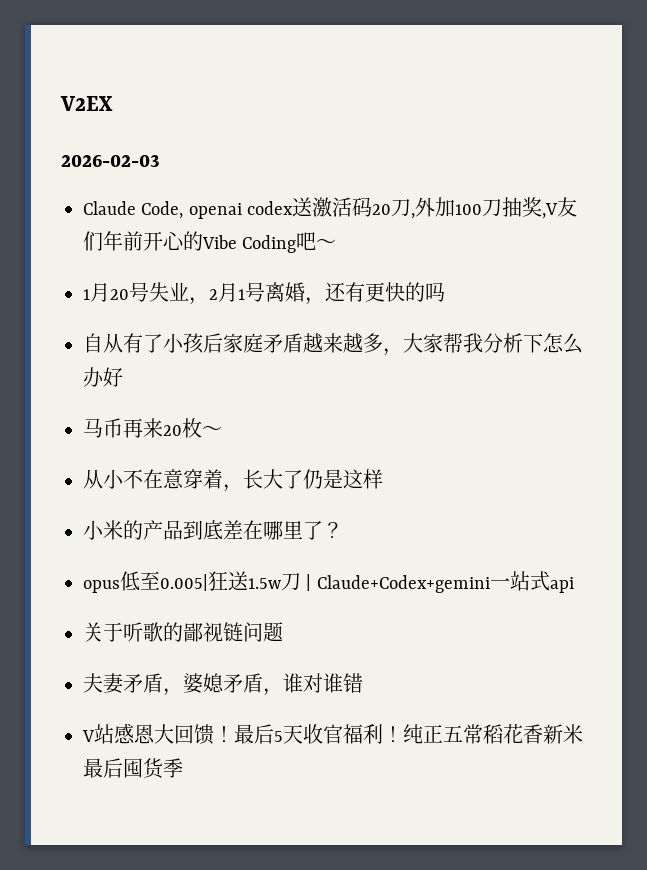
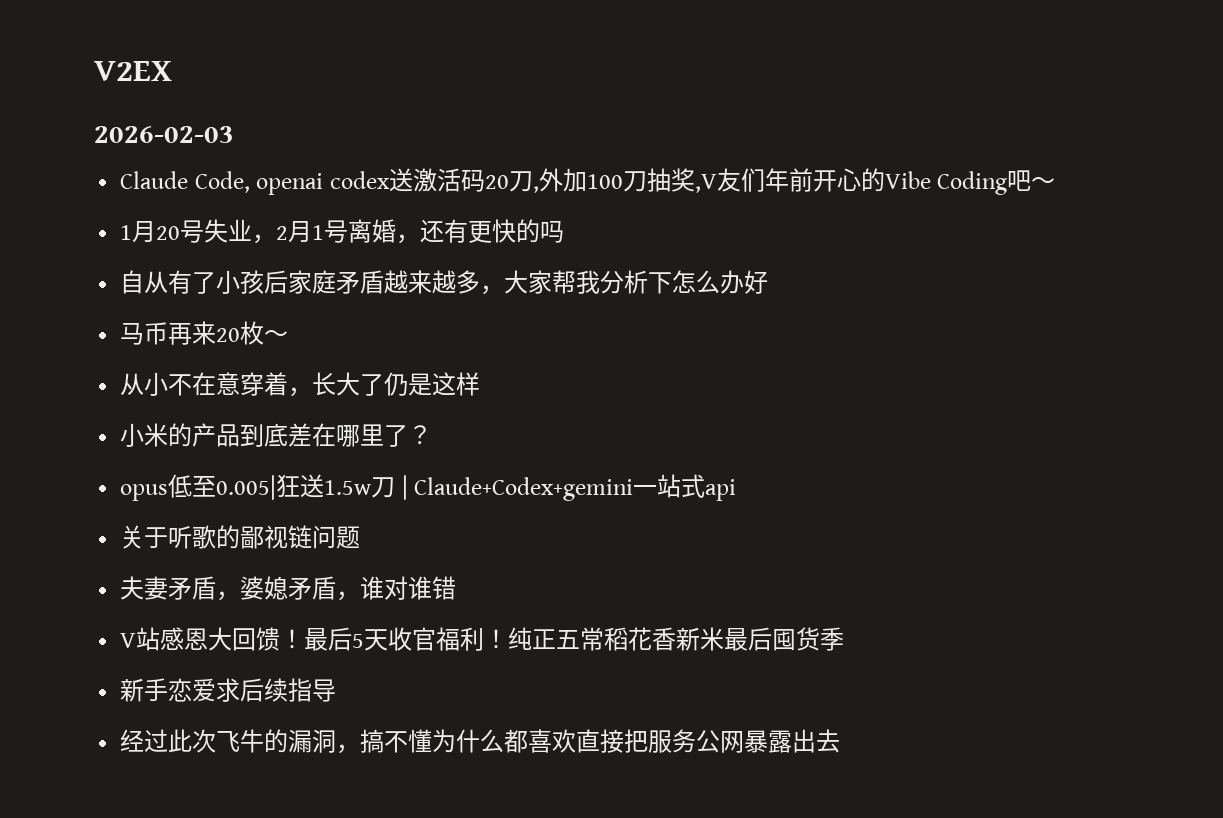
(183, 768) none -> [120,678,337,702] [120,729,841,754] // 新手恋爱求后续指导 // 经过此次飞牛的漏洞，搞不懂为什么都喜欢直接把服务公网暴露出去

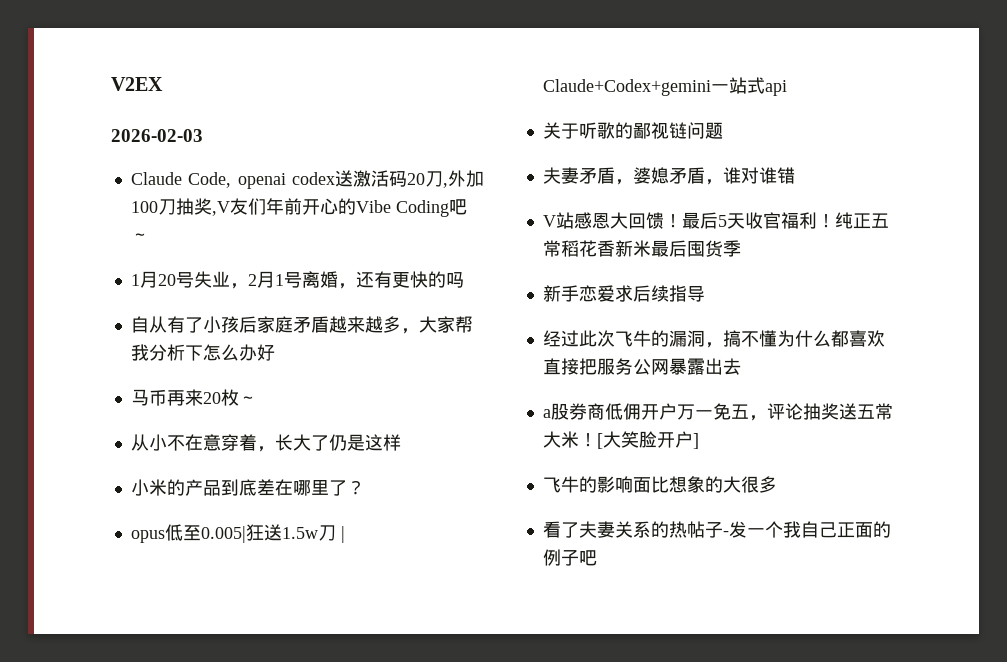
(841, 741) none -> [542,403,893,421] [542,431,699,449] [542,476,777,493] [542,521,891,538] [542,549,597,566] // a股券商低佣开户万一免五，评论抽奖送五常大米！[大笑脸开户] // 飞牛的影响面比想象的大很多 // 看了夫妻关系的热帖子-发一个我自己正面的例子吧

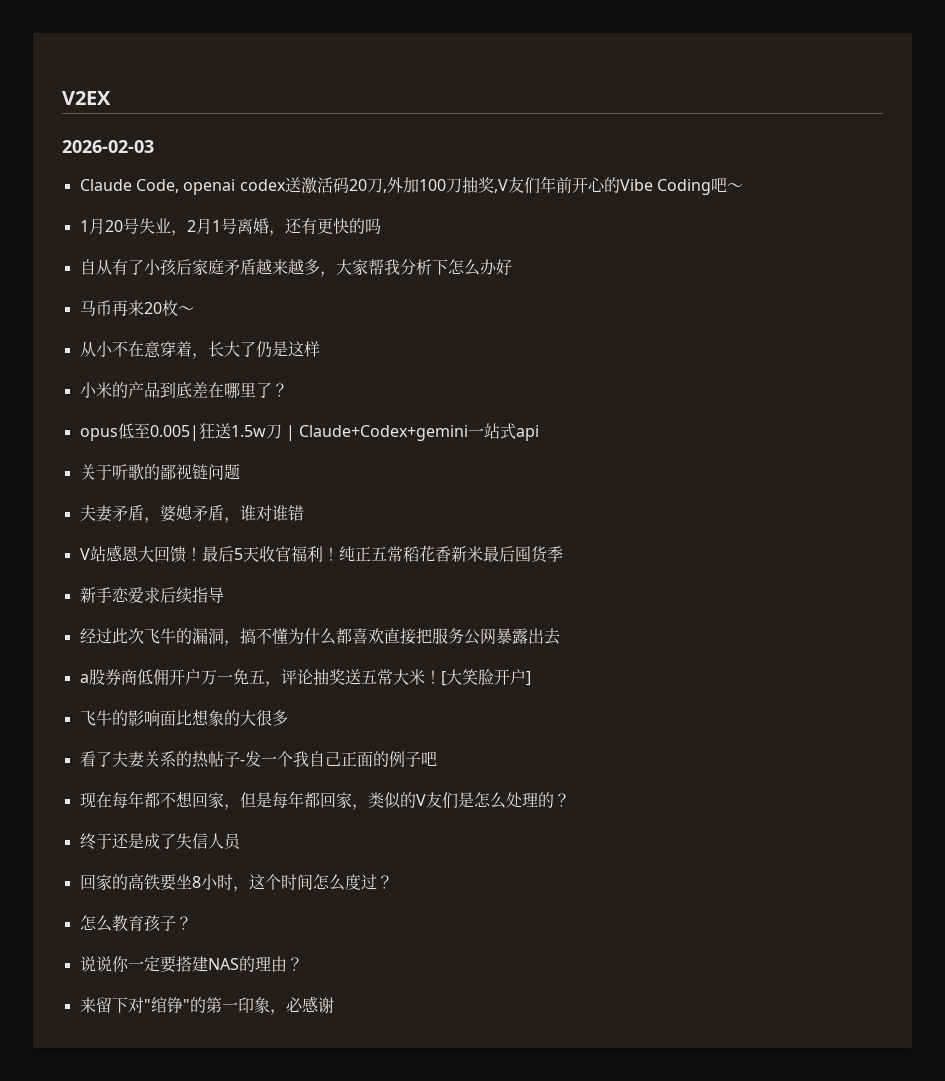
(597, 558) none -> [79,791,570,810] [79,833,241,850] [79,873,393,892] [79,915,192,932] [79,956,303,973] [79,996,334,1015] // 现在每年都不想回家，但是每年都回家，类似的V友们是怎么处理的？ // 终于还是成了失信人员 // 回家的高铁要坐8小时，这个时间怎么度过？ // 怎么教育孩子？ // 说说你一定要搭建NAS的理由？ // 来留下对"绾铮"的第一印象，必感谢

